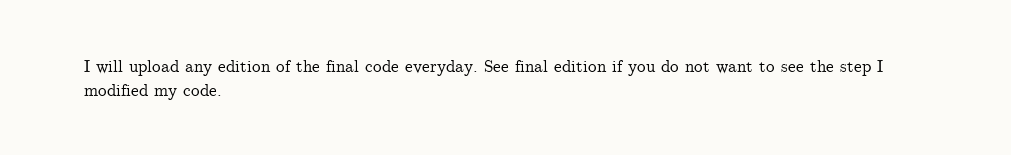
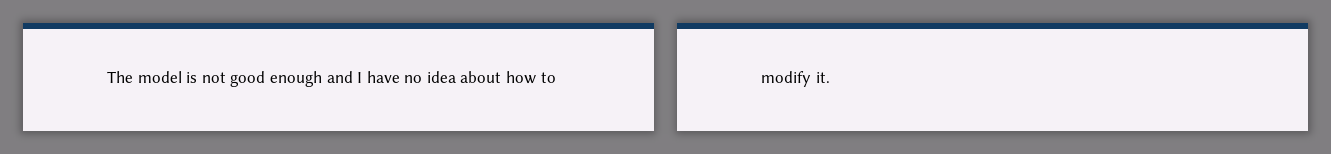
[84,60,883,76] [84,84,222,100] I will upload any edition of the final code everyday. See final edition if you do not want to see the step I modified my code. -> [107,71,830,87] The model is not good enough and I have no idea about how to modify it.

